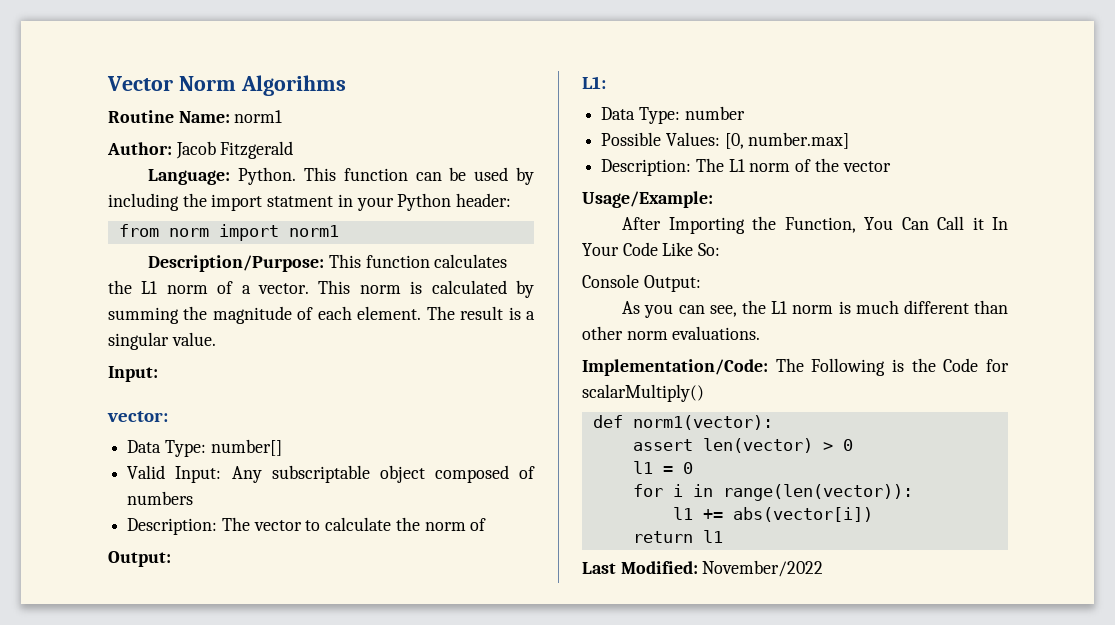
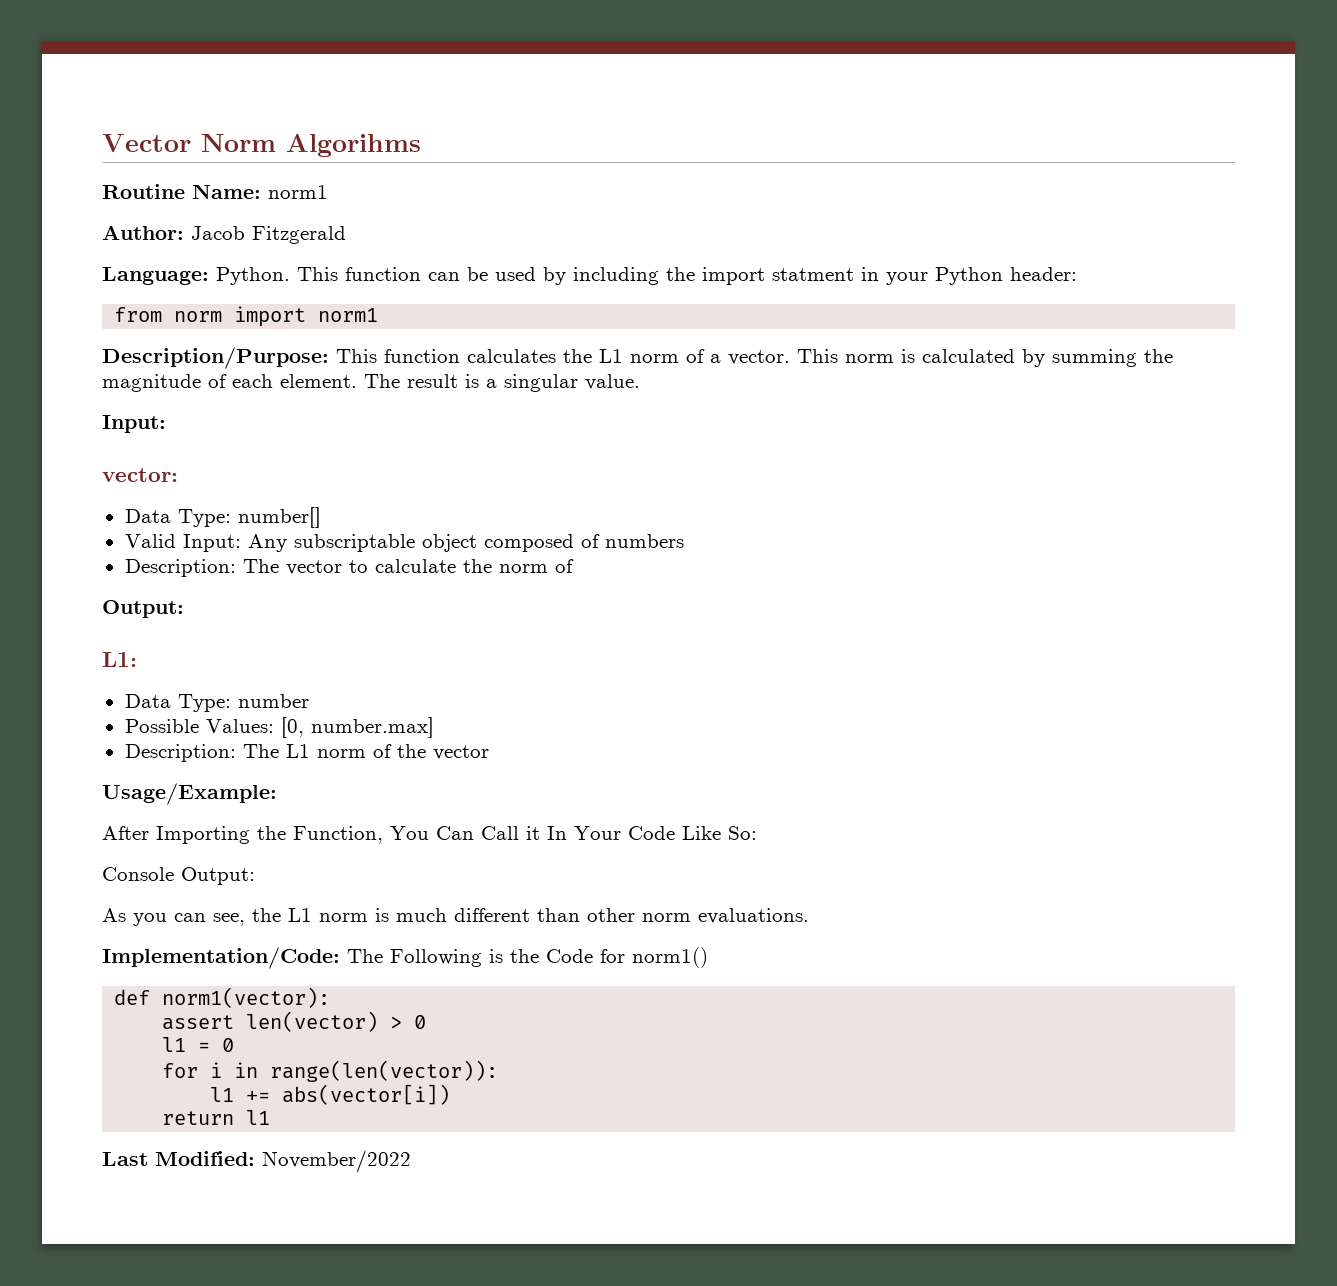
[582,384,704,402] scalarMultiply() -> [632,947,708,968] norm1()

